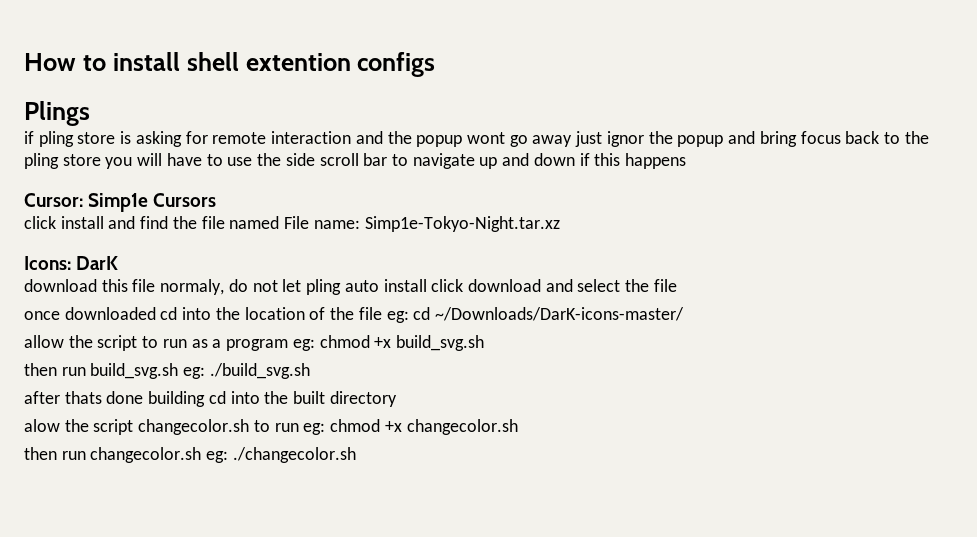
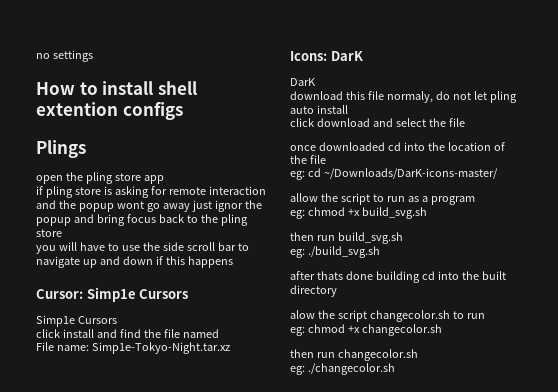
(24, 62) none -> [36,50,93,62] no settings //
(90, 113) none -> [36,172,164,184] // open the pling store app
(101, 160) none -> (62, 233) //
(217, 200) none -> [36,315,117,327] // Simp1e Cursors
(280, 222) none -> (219, 333) //
(119, 263) none -> [290,78,316,86] // DarK
(427, 285) none -> (348, 109) //
(382, 313) none -> (326, 159) //
(289, 345) none -> (475, 200) //
(179, 371) none -> (403, 238) //
(299, 427) none -> (485, 316) //
(202, 455) none -> (418, 355) //

